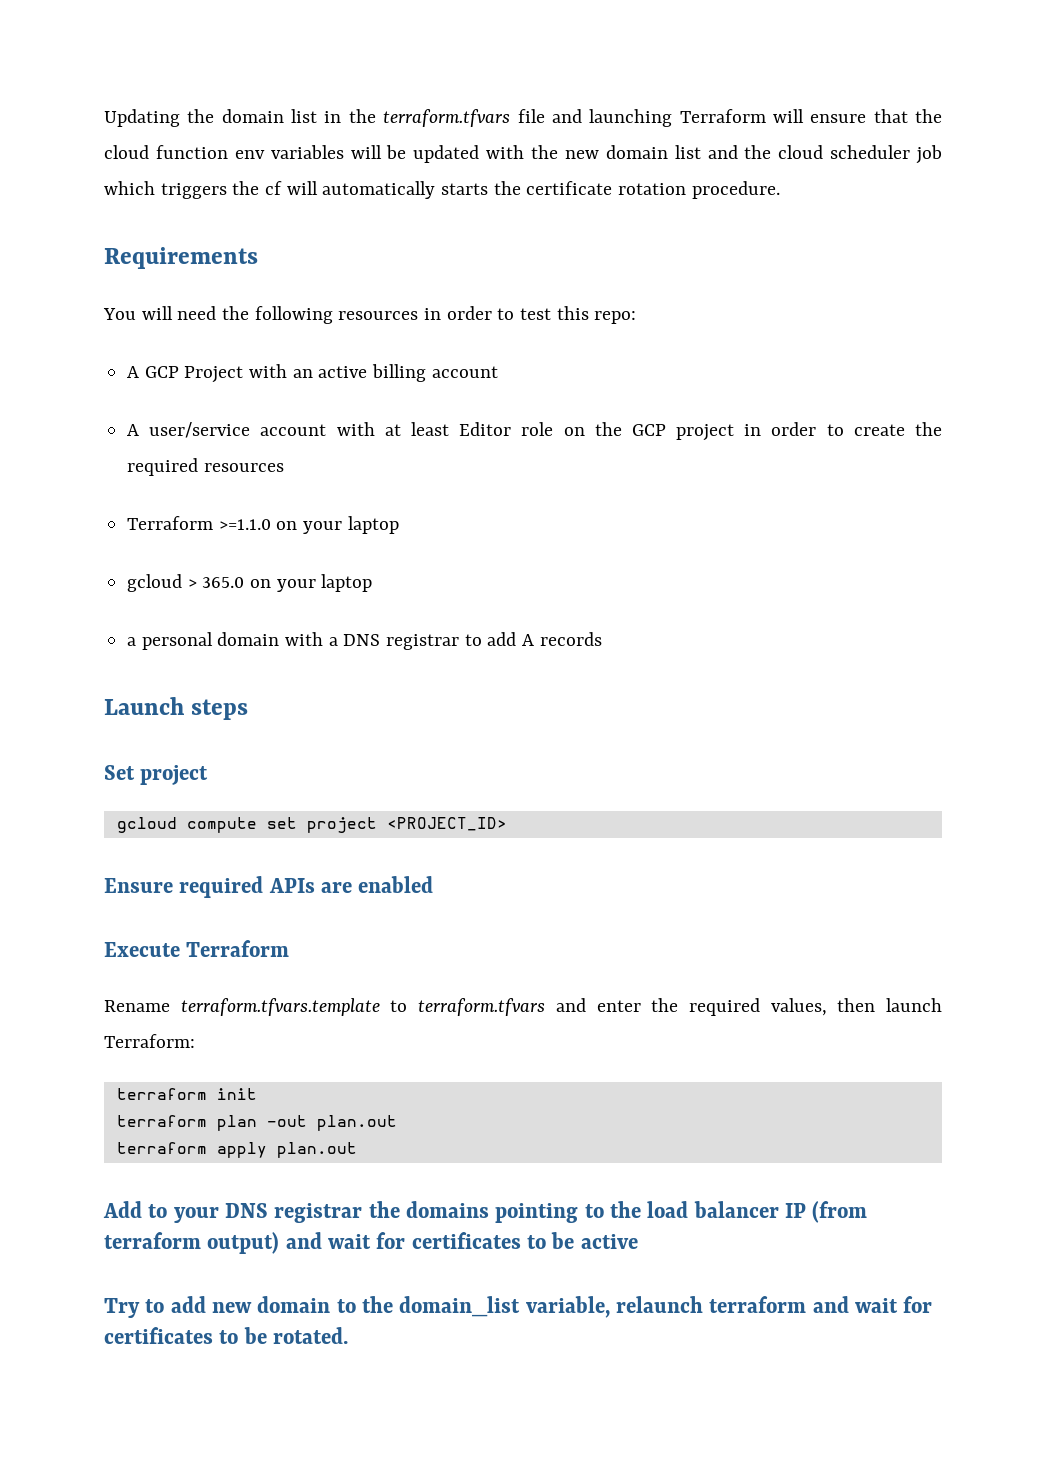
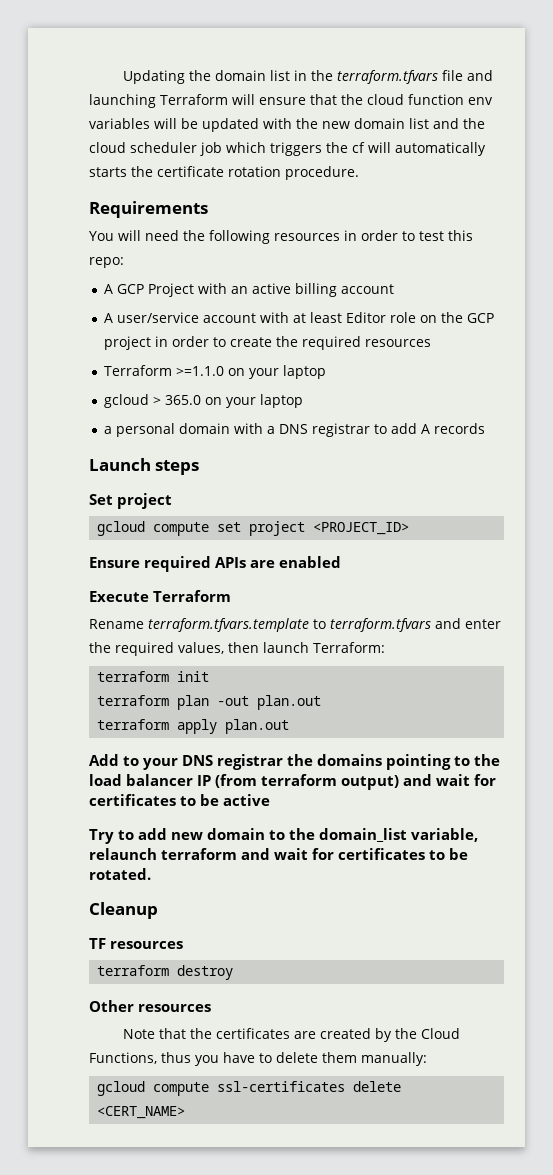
(349, 1335) none -> [89,902,158,919] [89,938,184,949] [97,965,234,980] [89,1000,212,1012] [122,1028,460,1042] [89,1052,427,1066] [97,1081,402,1096] [97,1106,186,1119] // Cleanup // TF resources // terraform destroy // Other resources // Note that the certificates are created by the Cloud Functions, thus you have to delete them manually: // gcloud compute ssl-certificates delete <CERT_NAME>

